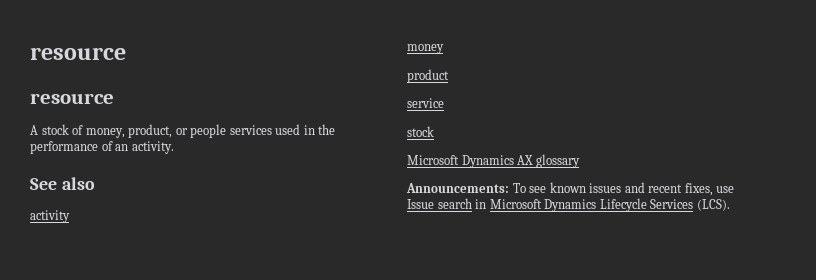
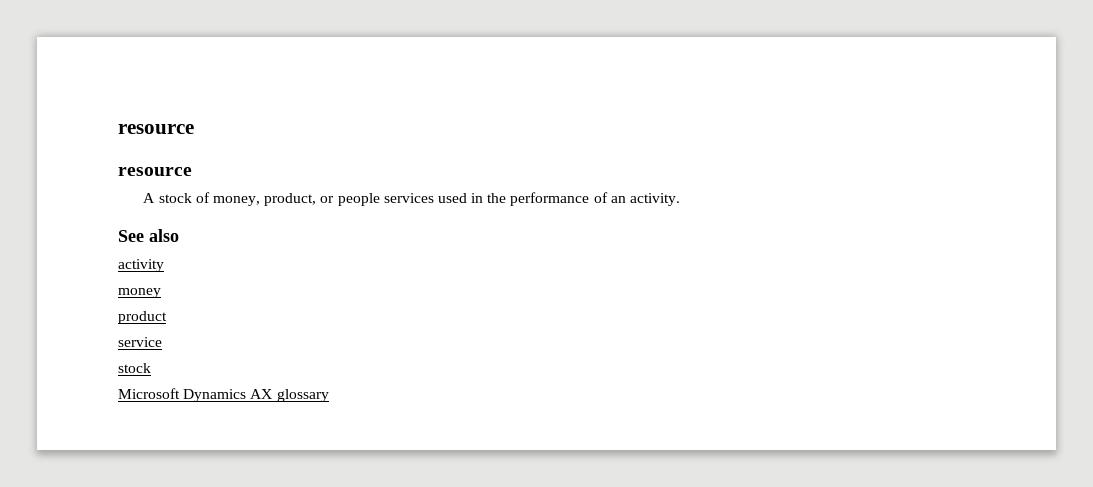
[406,182,735,196] [407,198,730,212] // Announcements: To see known issues and recent fixes, use Issue search in Microsoft Dynamics Lifecycle Services (LCS). -> (329, 395) none

